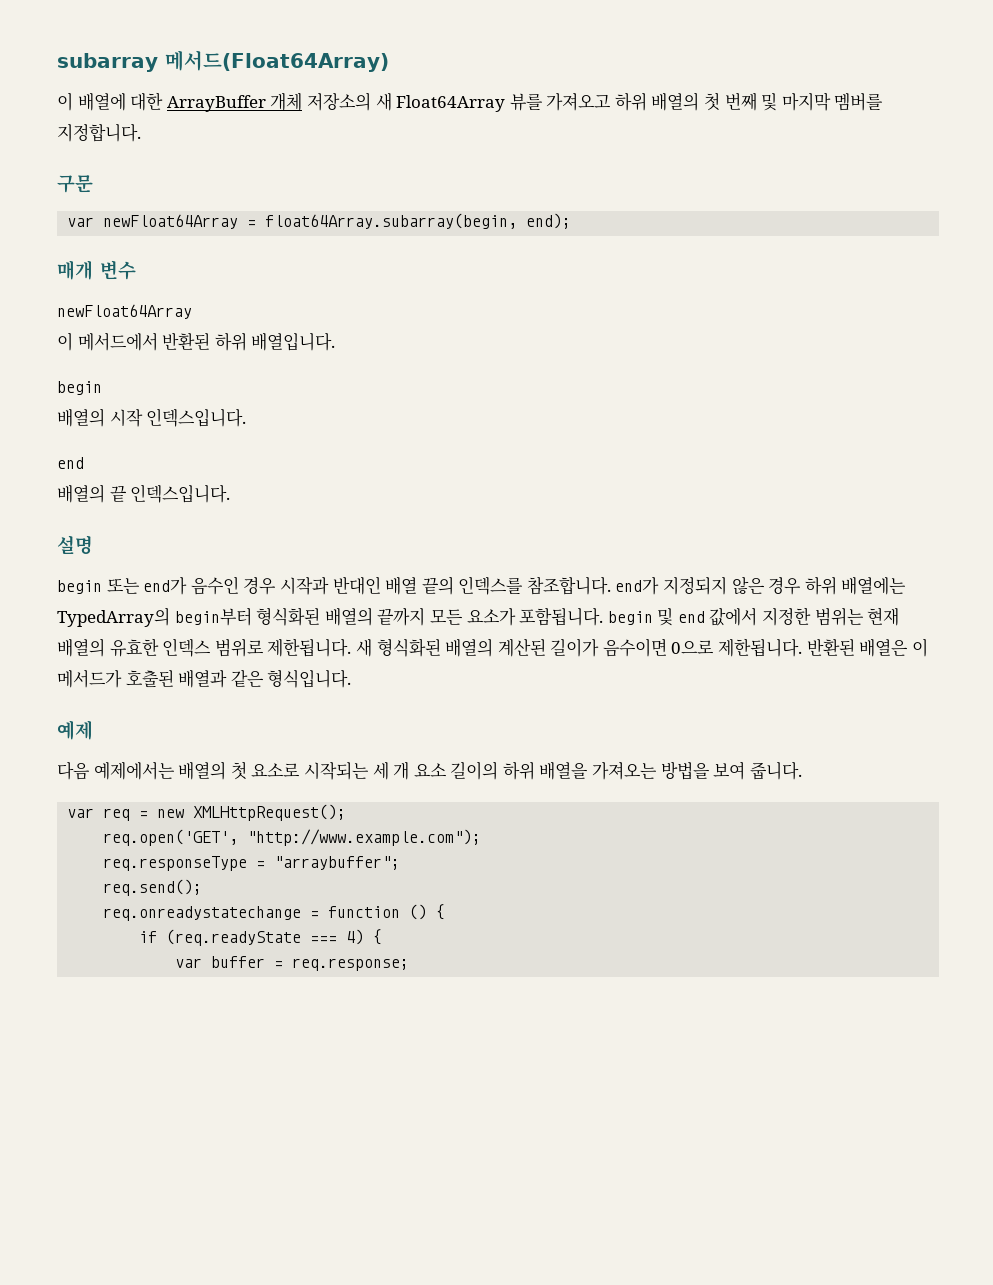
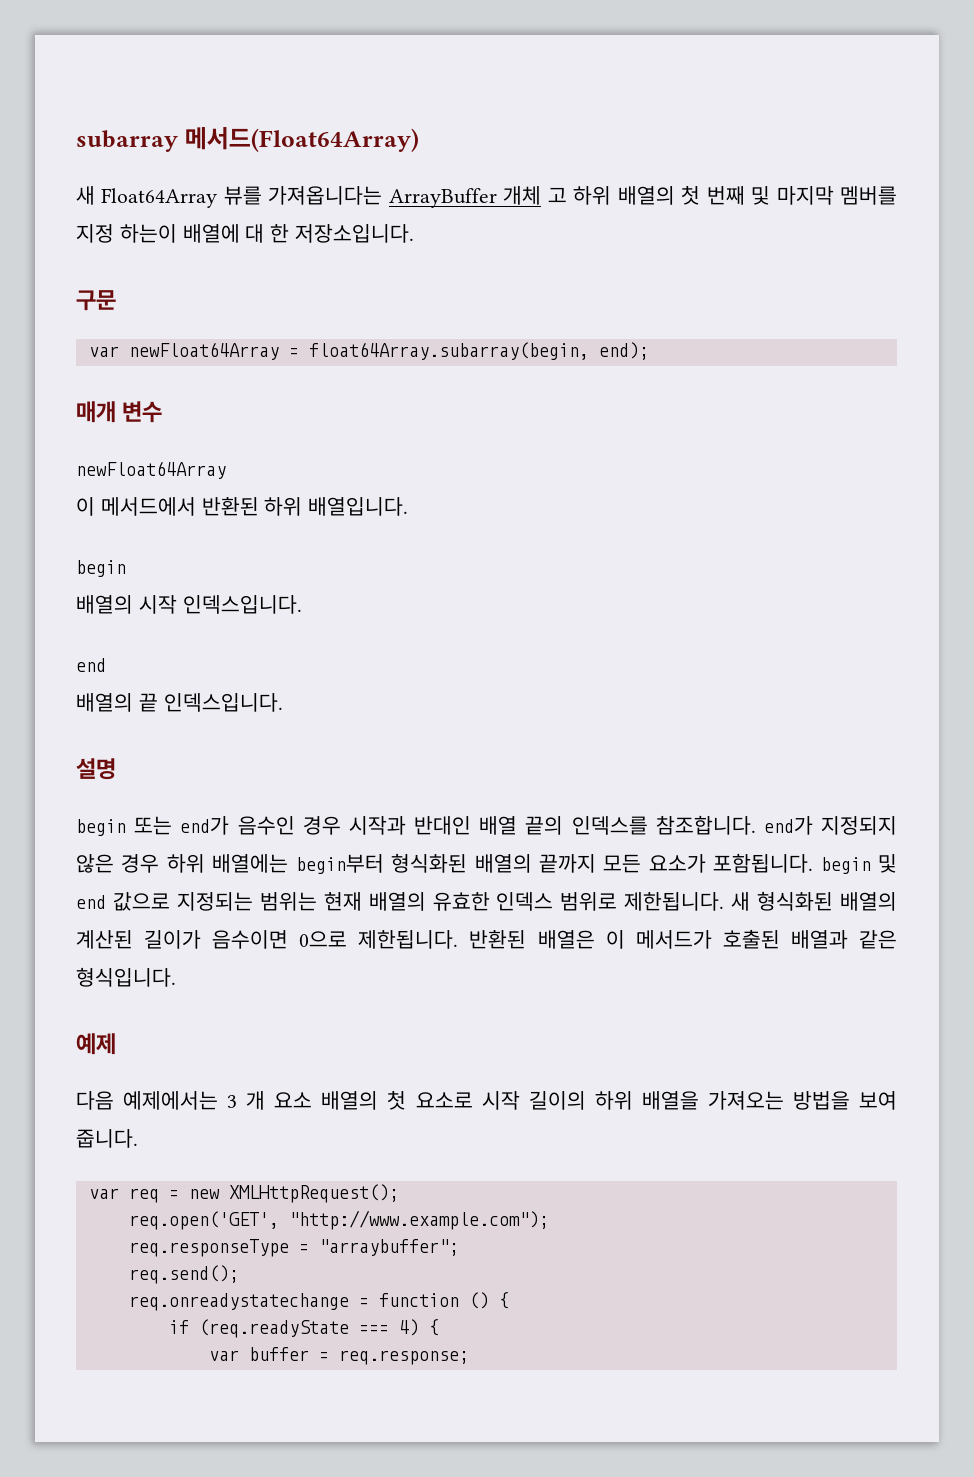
[57,92,612,112] 이 배열에 대한 ArrayBuffer 개체 저장소의 새 Float64Array 뷰를 가져오고 -> [76,186,567,208] 새 Float64Array 뷰를 가져옵니다는 ArrayBuffer 개체 고
[57,124,141,142] 지정합니다. -> [76,224,415,243] 지정 하는이 배열에 대 한 저장소입니다.
[57,607,170,627] TypedArray의 -> (289, 863) none
[709,607,812,626] 값에서 지정한 -> [112,892,253,911] 값으로 지정되는
[178,761,447,780] 배열의 첫 요소로 시작되는 세 개 요소 -> [227,1090,520,1110] 3 개 요소 배열의 첫 요소로 시작

